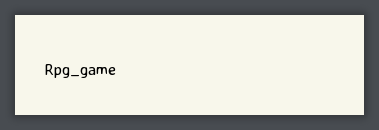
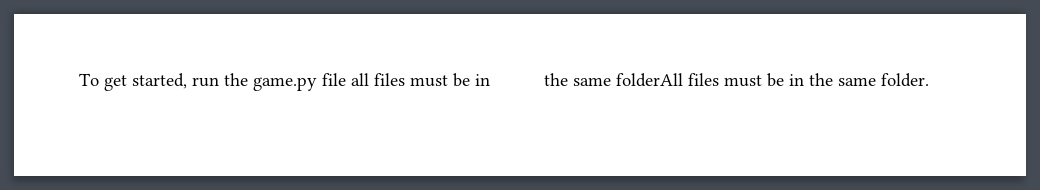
[44,64,116,78] Rpg_game -> [79,73,929,91] To get started, run the game.py file all files must be in the same folderAll files must be in the same folder.

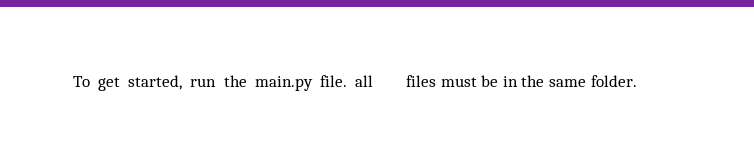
[253,73,346,91] game.py file -> [254,75,347,91] main.py file.
[616,73,876,87] folderAll files must be in the same -> (586, 83) none

